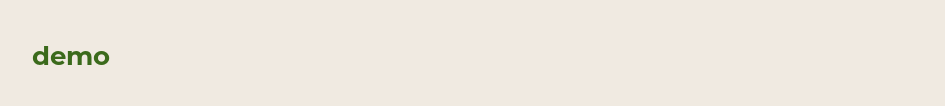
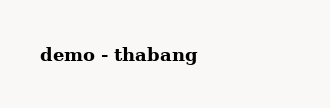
(110, 55) none -> [101,47,198,65] - thabang

